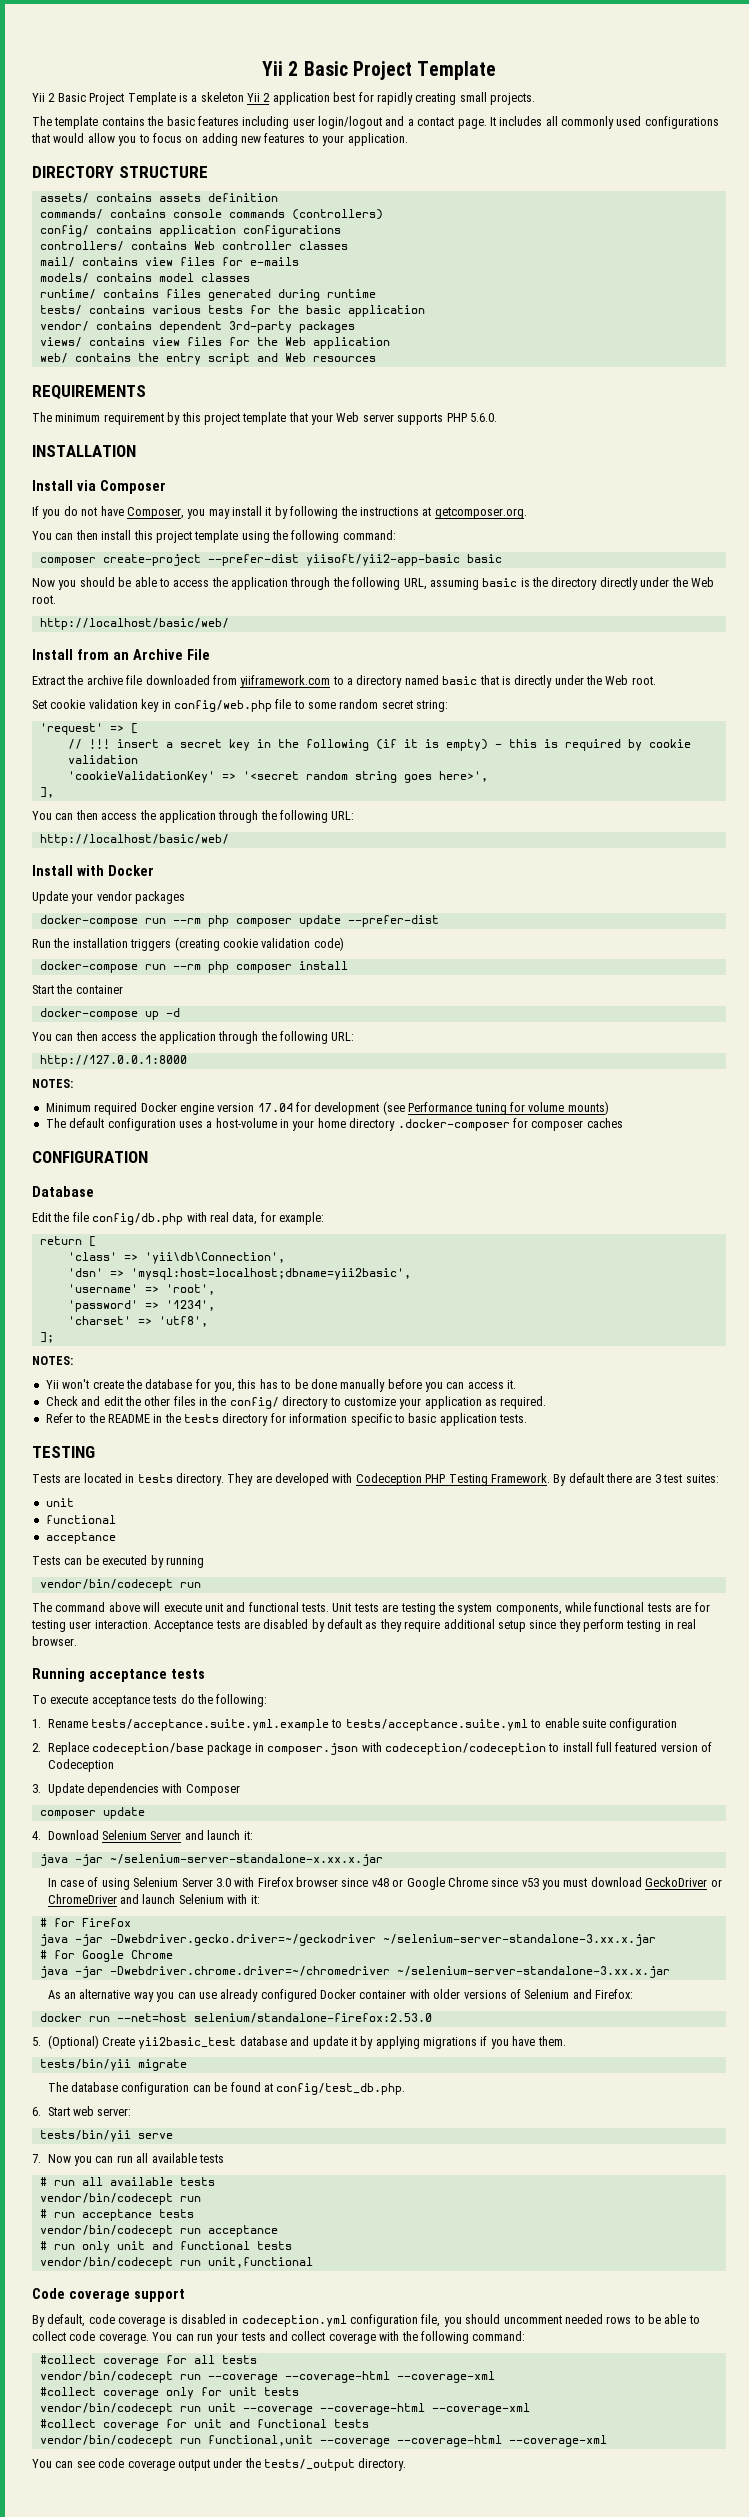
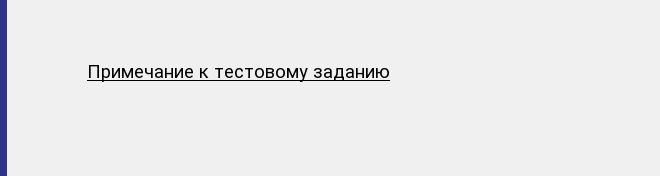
[261,61,497,80] [32,92,535,105] [32,116,719,129] [31,133,408,146] [32,166,208,178] [39,193,278,203] [39,209,383,220] [39,225,341,237] [39,241,348,251] [39,257,299,267] [39,273,250,283] [39,289,376,301] [39,305,425,317] [39,321,355,333] [39,337,390,349] [39,353,376,365] [32,385,146,399] [32,412,497,425] [32,445,136,457] [32,480,166,494] [32,506,527,519] [32,530,396,543] [39,554,502,566] [32,577,714,590] [32,595,56,604] [39,618,229,630] [32,649,210,660] [32,675,656,688] [32,699,449,712] [39,723,138,735] [67,739,691,751] [67,755,138,764] [67,771,488,783] [39,787,54,798] [32,810,355,823] [39,834,229,846] [32,865,154,876] [32,891,186,904] [39,915,439,927] [32,937,344,951] [39,961,348,973] [32,984,123,994] [39,1008,180,1020] [32,1031,355,1044] [39,1055,187,1067] [32,1079,73,1088] [45,1101,609,1115] [45,1118,623,1131] [32,1151,148,1163] [32,1186,94,1197] [32,1212,324,1225] [39,1236,96,1247] [67,1252,285,1264] [67,1268,411,1280] [67,1284,215,1295] [67,1300,215,1312] [67,1316,208,1327] [39,1332,54,1343] [32,1356,73,1365] [45,1379,517,1392] [45,1396,547,1409] [45,1413,527,1426] [32,1446,95,1458] [32,1473,719,1486] [45,1498,74,1507] [45,1515,116,1524] [45,1532,116,1544] [32,1555,204,1568] [39,1579,201,1591] [32,1602,710,1615] [31,1619,697,1632] [32,1636,77,1646] [32,1668,205,1682] [32,1694,268,1707] [32,1718,678,1731] [32,1742,713,1755] [47,1759,114,1772] [32,1783,240,1796] [39,1807,145,1819] [32,1830,253,1840] [39,1854,383,1866] [47,1877,722,1890] [47,1894,260,1904] [39,1918,131,1927] [39,1934,656,1946] [39,1950,173,1962] [39,1966,670,1978] [47,1989,634,2002] [39,2013,432,2023] [32,2035,566,2049] [39,2059,187,2071] [47,2082,406,2095] [32,2106,132,2116] [39,2130,173,2142] [32,2153,224,2166] [39,2177,215,2186] [39,2193,201,2205] [39,2209,194,2221] [39,2225,278,2237] [39,2241,292,2253] [39,2257,313,2269] [32,2288,185,2302] [32,2314,700,2327] [32,2331,526,2344] [39,2355,257,2367] [39,2371,495,2383] [39,2387,299,2399] [39,2403,530,2415] [39,2419,369,2431] [39,2435,607,2447] [32,2458,407,2471] Yii 2 Basic Project Template // Yii 2 Basic Project Template is a skeleton Yii 2 application best for rapidly creating small projects. // The template contains the basic features including user login/logout and a contact page. It includes all commonly used configurations that would allow you to focus on adding new features to your application. // DIRECTORY STRUCTURE // assets/ contains assets definition // commands/ contains console commands (controllers) // config/ contains application configurations // controllers/ contains Web controller classes // mail/ contains view files for e-mails // models/ contains model classes // runtime/ contains files generated during runtime // tests/ contains various tests for the basic application // vendor/ contains dependent 3rd-party packages // views/ contains view files for the Web application // web/ contains the entry script and Web resources // REQUIREMENTS // The minimum requirement by this project template that your Web server supports PHP 5.6.0. // INSTALLATION // Install via Composer // If you do not have Composer, you may install it by following the instructions at getcomposer.org. // You can then install this project template using the following command: // composer create-project --prefer-dist yiisoft/yii2-app-basic basic // Now you should be able to access the application through the following URL, assuming basic is the directory directly under the Web root. // http://localhost/basic/web/ // Install from an Archive File // Extract the archive file downloaded from yiiframework.com to a directory named basic that is directly under the Web root. // Set cookie validation key in config/web.php file to some random secret string: // 'request' => [ // // !!! insert a secret key in the following (if it is empty) - this is required by cookie validation // 'cookieValidationKey' => '<secret random string goes here>', // ], // You can then access the application through the following URL: // http://localhost/basic/web/ // Install with Docker // Update your vendor packages // docker-compose run --rm php composer update --prefer-dist // Run the installation triggers (creating cookie validation code) // docker-compose run --rm php composer install // Start the container // docker-compose up -d // You can then access the application through the following URL: // http://127.0.0.1:8000 // NOTES: // Minimum required Docker engine version 17.04 for development (see Performance tuning for volume mounts) // The default configuration uses a host-volume in your home directory .docker-composer for composer caches // CONFIGURATION // Database // Edit the file config/db.php with real data, for example: // return [ // 'class' => 'yii\db\Connection', // 'dsn' => 'mysql:host=localhost;dbname=yii2basic', // 'username' => 'root', // 'password' => '1234', // 'charset' => 'utf8', // ]; // NOTES: // Yii won't create the database for you, this has to be done manually before you can access it. // Check and edit the other files in the config/ directory to customize your application as required. // Refer to the README in the tests directory for information specific to basic application tests. // TESTING // Tests are located in tests directory. They are developed with Codeception PHP Testing Framework. By default there are 3 test suites: // unit // functional // acceptance // Tests can be executed by running // vendor/bin/codecept run // The command above will execute unit and functional tests. Unit tests are testing the system components, while functional tests are for testing user interaction. Acceptance tests are disabled by default as they require additional setup since they perform testing in real browser. // Running acceptance tests // To execute acceptance tests do the following: // 1. Rename tests/acceptance.suite.yml.example to tests/acceptance.suite.yml to enable suite configuration // 2. Replace codeception/base package in composer.json with codeception/codeception to install full featured version of Codeception // 3. Update dependencies with Composer // composer update // 4. Download Selenium Server and launch it: // java -jar ~/selenium-server-standalone-x.xx.x.jar // In case of using Selenium Server 3.0 with Firefox browser since v48 or Google Chrome since v53 you must download GeckoDriver or ChromeDriver and launch Selenium with it: // # for Firefox // java -jar -Dwebdriver.gecko.driver=~/geckodriver ~/selenium-server-standalone-3.xx.x.jar // # for Google Chrome // java -jar -Dwebdriver.chrome.driver=~/chromedriver ~/selenium-server-standalone-3.xx.x.jar // As an alternative way you can use already configured Docker container with older versions of Selenium and Firefox: // docker run --net=host selenium/standalone-firefox:2.53.0 // 5. (Optional) Create yii2basic_test database and update it by applying migrations if you have them. // tests/bin/yii migrate // The database configuration can be found at config/test_db.php. // 6. Start web server: // tests/bin/yii serve // 7. Now you can run all available tests // # run all available tests // vendor/bin/codecept run // # run acceptance tests // vendor/bin/codecept run acceptance // # run only unit and functional tests // vendor/bin/codecept run unit,functional // Code coverage support // By default, code coverage is disabled in codeception.yml configuration file, you should uncomment needed rows to be able to collect code coverage. You can run your tests and collect coverage with the following command: // #collect coverage for all tests // vendor/bin/codecept run --coverage --coverage-html --coverage-xml // #collect coverage only for unit tests // vendor/bin/codecept run unit --coverage --coverage-html --coverage-xml // #collect coverage for unit and functional tests // vendor/bin/codecept run functional,unit --coverage --coverage-html --coverage-xml // You can see code coverage output under the tests/_output directory. -> [87,65,390,82] Примечание к тестовому заданию

